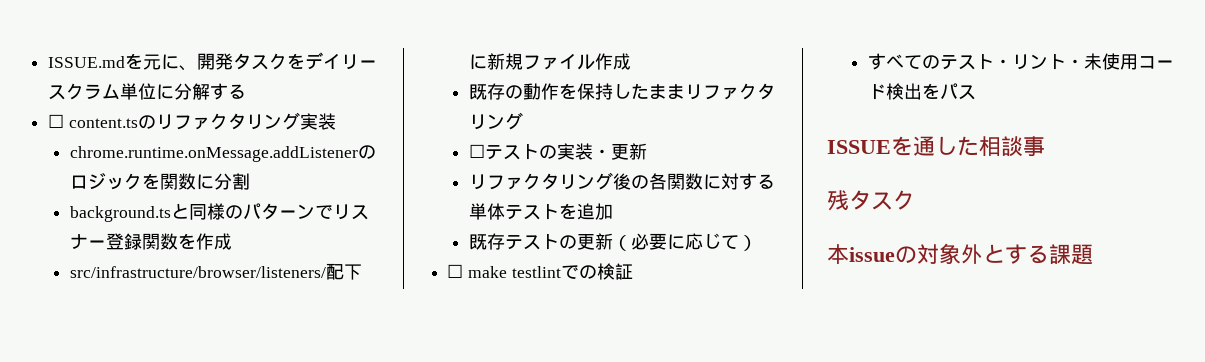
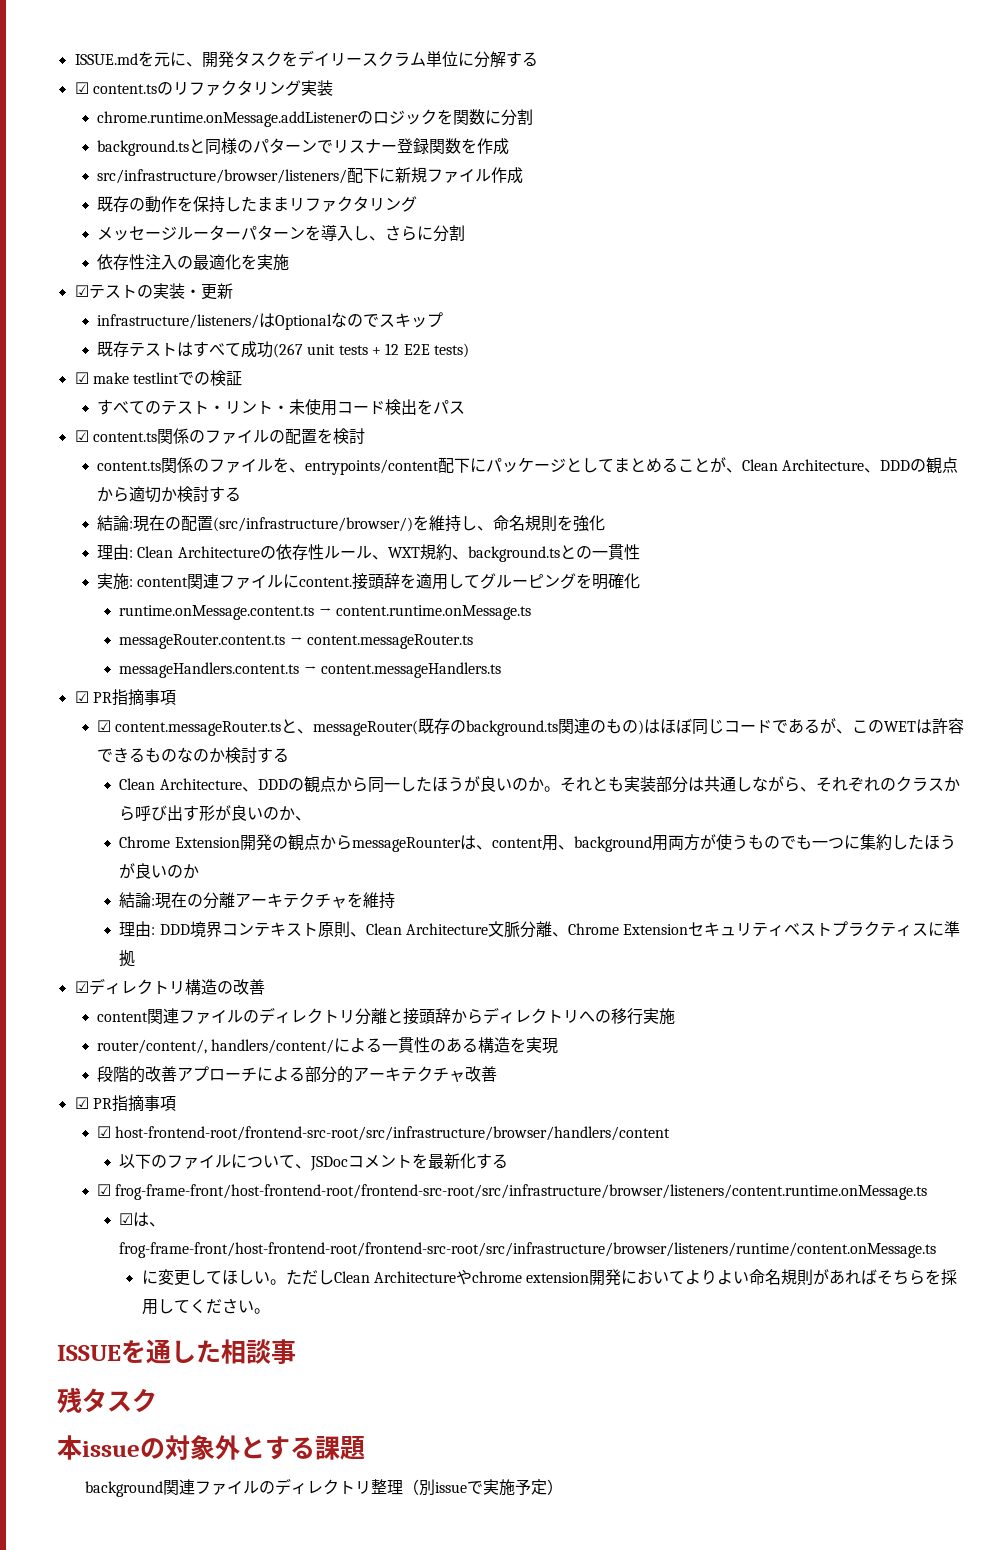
[48,114,65,128] ☐ -> [74,82,89,94] ☑
[468,144,485,158] ☐ -> [96,224,465,242] [96,254,289,271] [74,285,89,297] メッセージルーターパターンを導入し、さらに分割 // 依存性注入の最適化を実施 // ☑
[468,172,775,190] [468,203,613,220] [468,233,757,251] [447,264,464,278] リファクタリング後の各関数に対する単体テストを追加 // 既存テストの更新（必要に応じて） // ☐ -> [96,312,443,330] [96,341,469,358] [74,372,89,384] infrastructure/listeners/はOptionalなのでスキップ // 既存テストはすべて成功(267 unit tests + 12 E2E tests) // ☑
(976, 92) none -> [74,428,365,444] [96,457,959,475] [96,486,241,503] [96,515,605,532] [96,544,640,562] [96,573,641,590] [119,605,531,620] [119,634,473,649] [119,662,501,678] [74,689,176,706] [96,718,965,736] [96,747,289,763] [119,776,960,793] [119,805,312,821] [119,834,956,852] [119,863,200,879] [119,892,396,909] [119,921,961,938] [119,950,136,967] [74,978,265,995] [96,1007,675,1025] [96,1037,559,1054] [96,1066,497,1083] [74,1095,176,1112] [96,1126,671,1141] [119,1153,509,1171] [96,1184,928,1200] [119,1212,166,1227] [119,1242,937,1258] [141,1269,958,1286] [141,1298,270,1315] // ☑ content.ts関係のファイルの配置を検討 // content.ts関係のファイルを、entrypoints/content配下にパッケージとしてまとめることが、Clean Architecture、DDDの観点から適切か検討する // 結論:現在の配置(src/infrastructure/browser/)を維持し、命名規則を強化 // 理由: Clean Architectureの依存性ルール、WXT規約、background.tsとの一貫性 // 実施: content関連ファイルにcontent.接頭辞を適用してグルーピングを明確化 // runtime.onMessage.content.ts → content.runtime.onMessage.ts // messageRouter.content.ts → content.messageRouter.ts // messageHandlers.content.ts → content.messageHandlers.ts // ☑ PR指摘事項 // ☑ content.messageRouter.tsと、messageRouter(既存のbackground.ts関連のもの)はほぼ同じコードであるが、このWETは許容できるものなのか検討する // Clean Architecture、DDDの観点から同一したほうが良いのか。それとも実装部分は共通しながら、それぞれのクラスから呼び出す形が良いのか、 // Chrome Extension開発の観点からmessageRounterは、content用、background用両方が使うものでも一つに集約したほうが良いのか // 結論:現在の分離アーキテクチャを維持 // 理由: DDD境界コンテキスト原則、Clean Architecture文脈分離、Chrome Extensionセキュリティベストプラクティスに準拠 // ☑ディレクトリ構造の改善 // content関連ファイルのディレクトリ分離と接頭辞からディレクトリへの移行実施 // router/content/, handlers/content/による一貫性のある構造を実現 // 段階的改善アプローチによる部分的アーキテクチャ改善 // ☑ PR指摘事項 // ☑ host-frontend-root/frontend-src-root/src/infrastructure/browser/handlers/content // 以下のファイルについて、JSDocコメントを最新化する // ☑ frog-frame-front/host-frontend-root/frontend-src-root/src/infrastructure/browser/listeners/content.runtime.onMessage.ts // ☑は、frog-frame-front/host-frontend-root/frontend-src-root/src/infrastructure/browser/listeners/runtime/content.onMessage.ts // に変更してほしい。ただしClean Architectureやchrome extension開発においてよりよい命名規則があればそちらを採用してください。
(1093, 254) none -> [85,1478,564,1497] // background関連ファイルのディレクトリ整理（別issueで実施予定）

